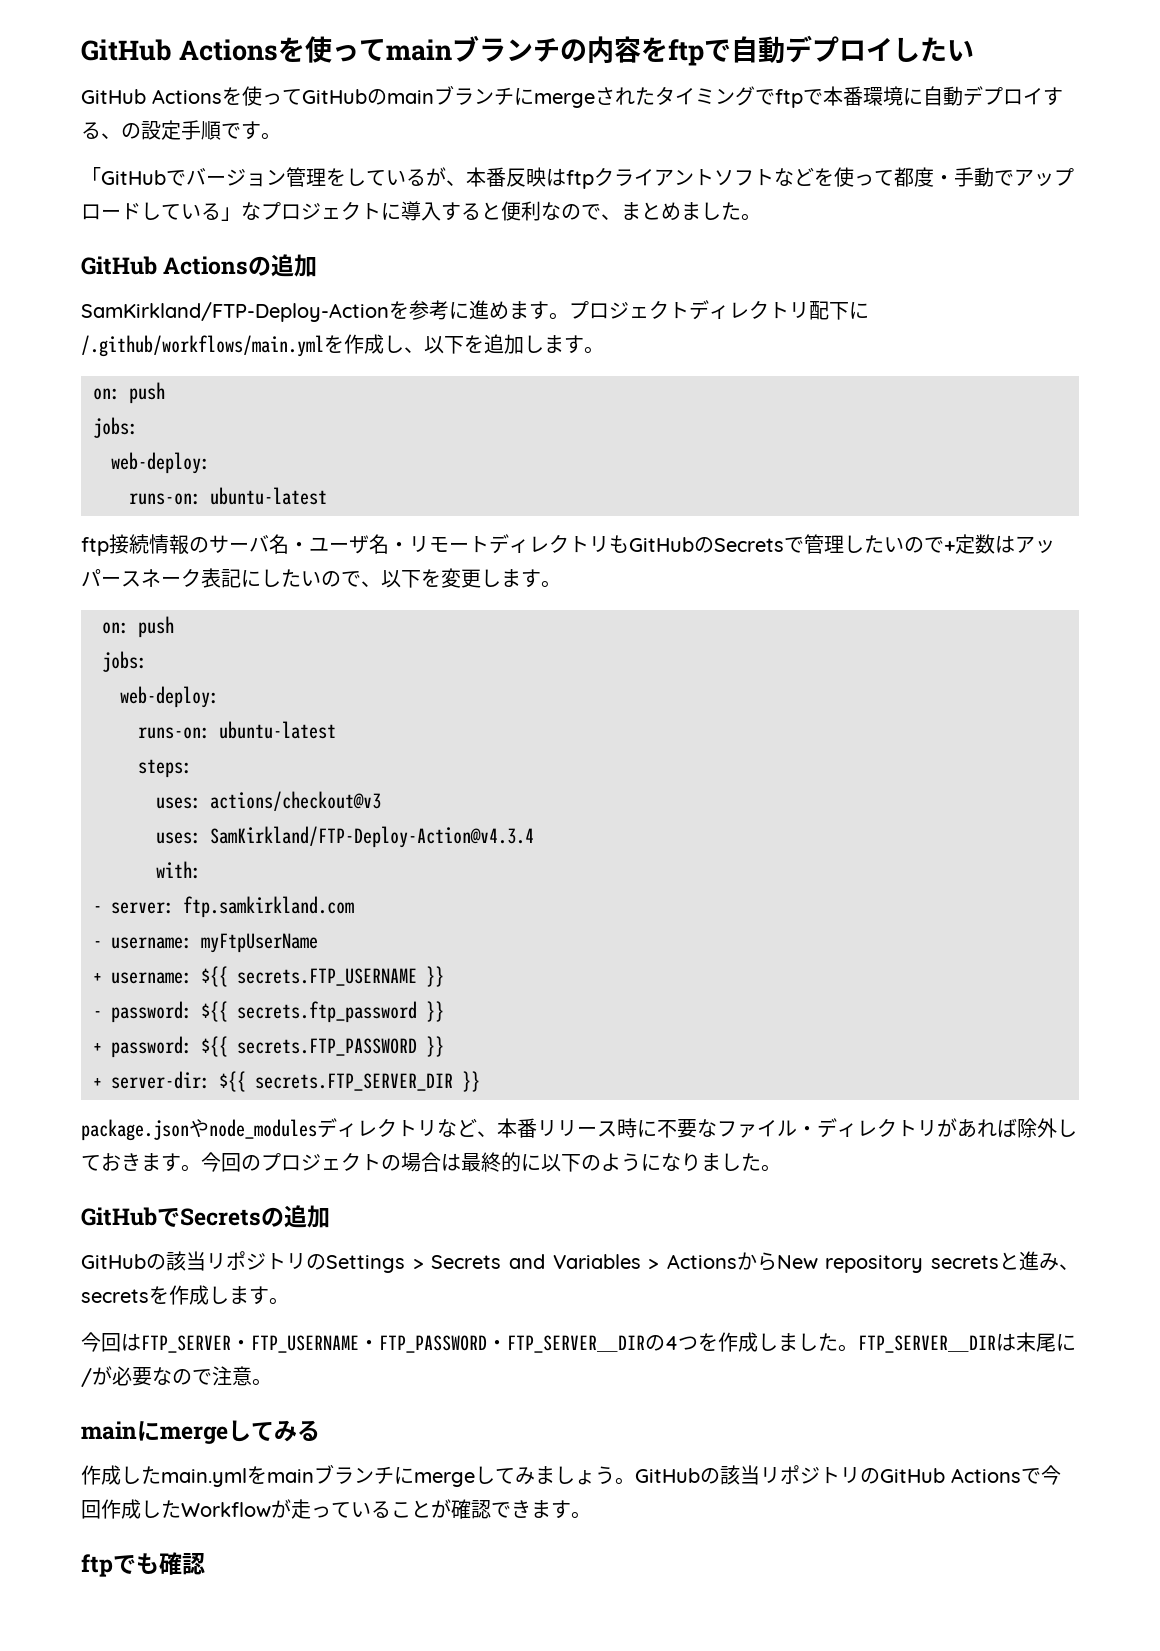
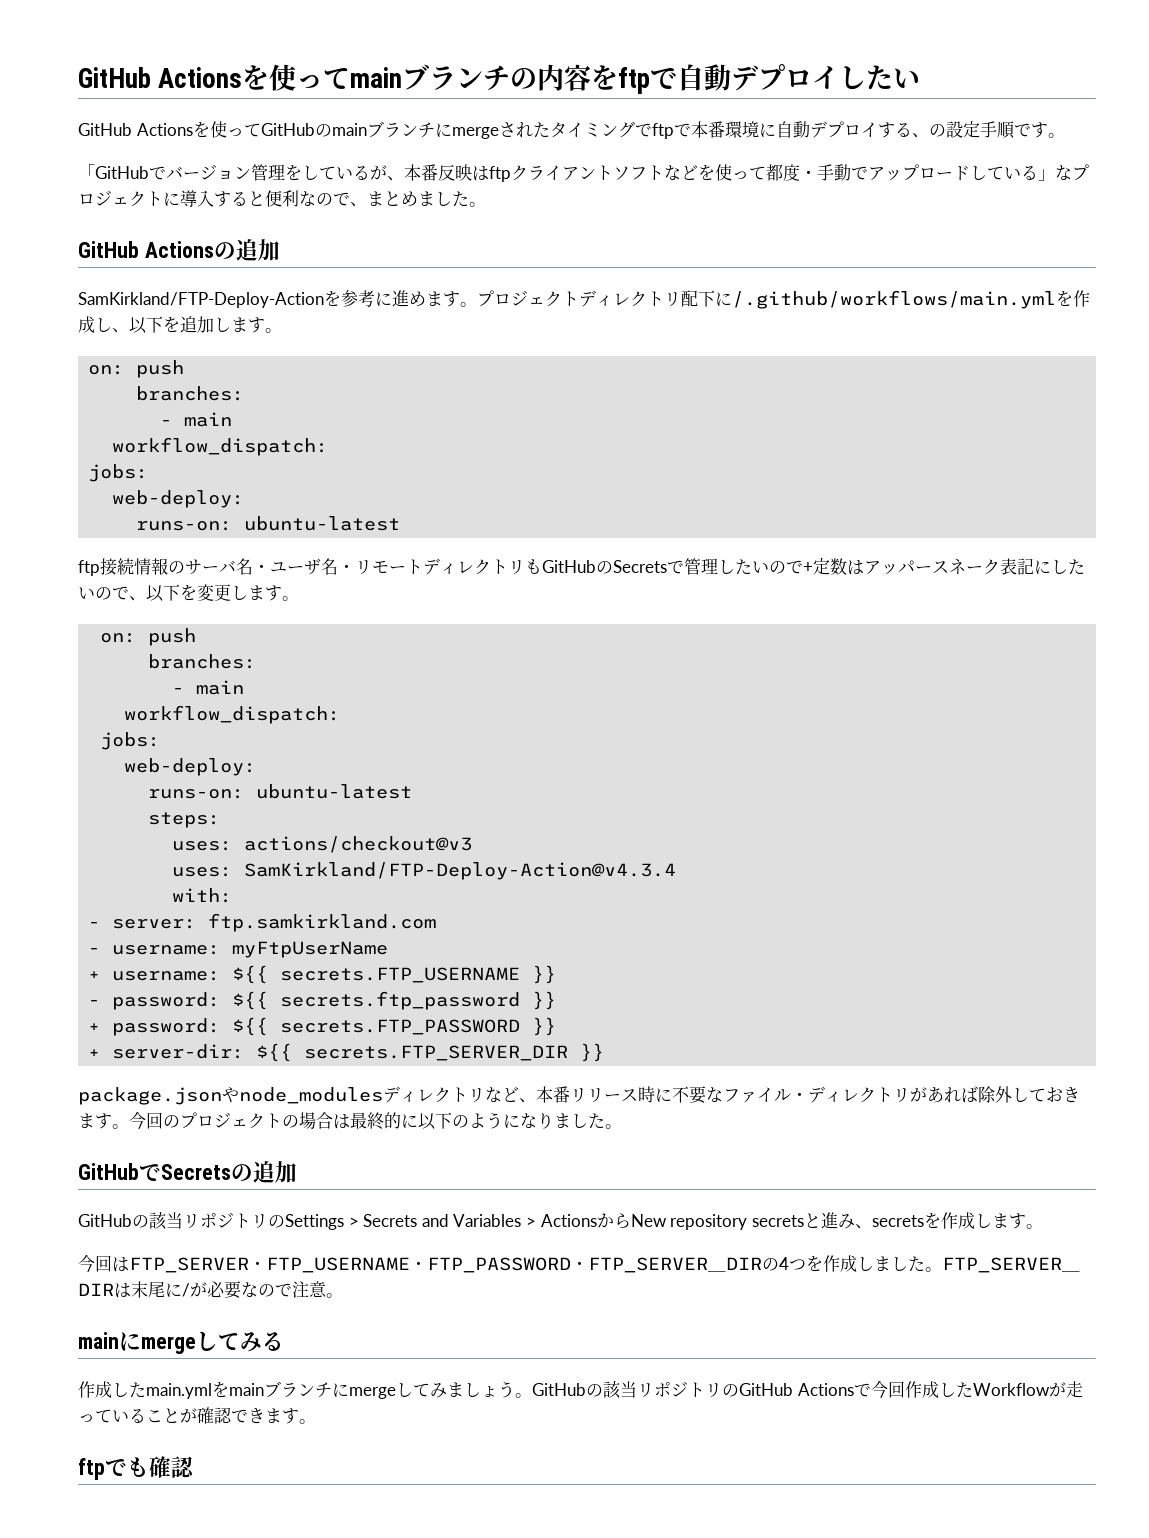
(165, 393) none -> [136,386,245,401] [160,412,233,427] [112,437,329,456] // branches: // - main // workflow_dispatch:
(174, 627) none -> [148,654,257,669] [172,680,245,695] [124,705,341,724] // branches: // - main // workflow_dispatch:

